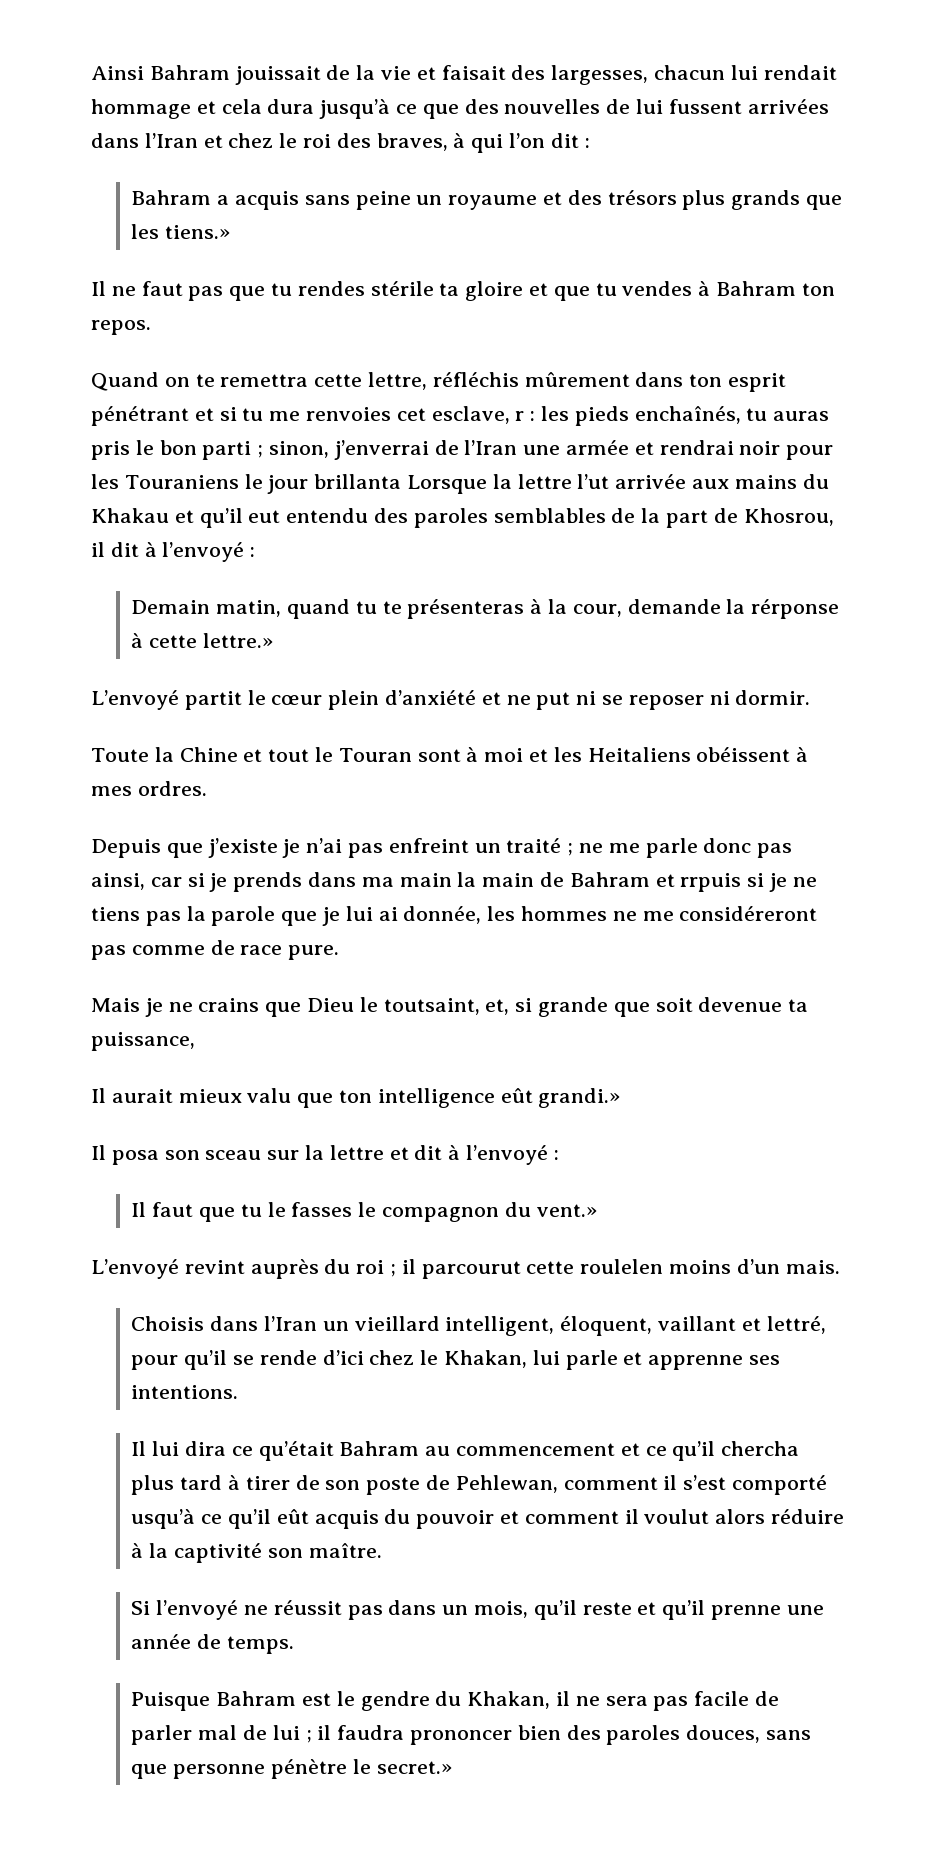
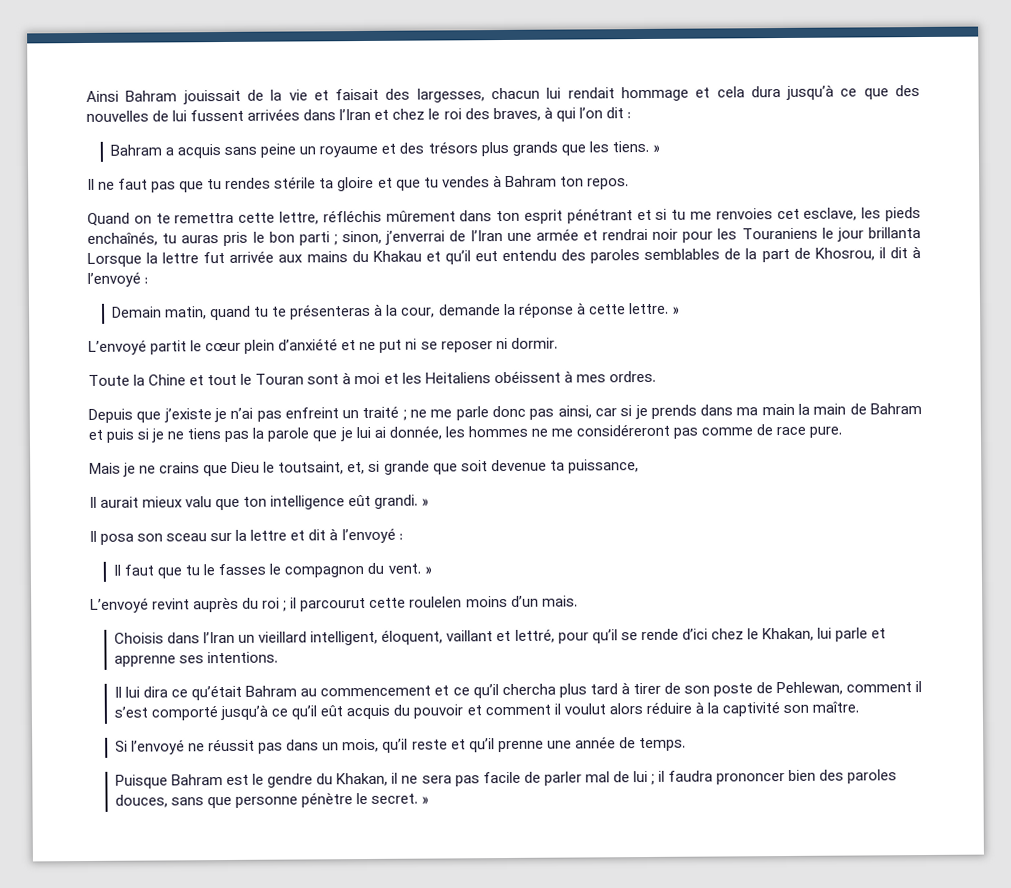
[165,225,231,239] tiens.» -> [611,140,660,153] tiens. »
[515,411,536,421] r : -> (858, 214) none
[577,474,610,489] l’ut -> [203,251,226,264] fut
[751,599,840,619] rérponse -> [517,302,574,318] réponse
[203,633,274,648] lettre.» -> [627,302,680,315] lettre. »
[680,873,742,892] rrpuis -> [106,428,135,443] puis
[538,1088,621,1108] grandi.» -> [374,494,430,509] grandi. »
[536,1204,597,1217] vent.» -> [387,563,432,575] vent. »
[131,1509,196,1529] usqu’à -> [220,704,269,721] jusqu’à
[376,1761,452,1774] secret.» -> [371,793,430,805] secret. »

